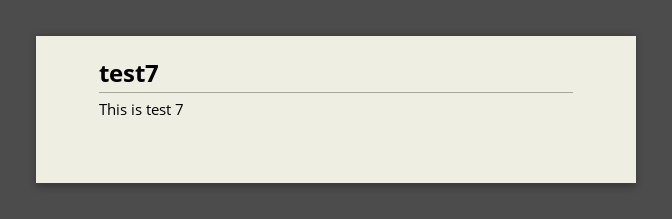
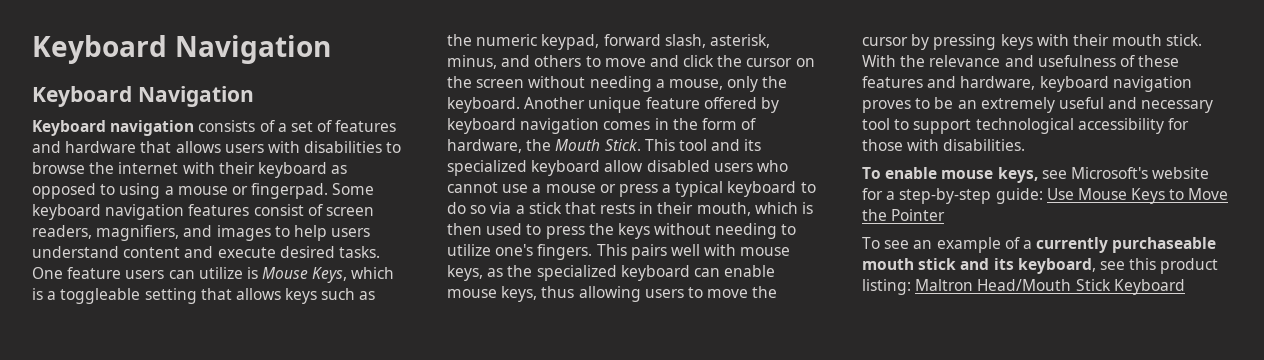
[99,65,159,82] [99,103,185,115] test7 // This is test 7 -> [32,35,331,64] [32,86,254,107] [32,120,397,136] [32,141,402,153] [32,162,348,178] [32,183,375,199] [32,204,374,220] [32,225,371,241] [32,246,380,258] [32,267,395,283] [32,288,376,304] [447,34,770,50] [447,55,815,69] [447,76,788,92] [447,97,779,113] [447,118,757,134] [447,139,762,153] [447,160,788,176] [447,181,816,197] [447,202,814,216] [447,223,797,239] [447,244,791,260] [447,265,776,281] [447,286,778,302] [862,34,1203,50] [862,55,1180,67] [862,76,1192,92] [862,97,1214,113] [862,118,1189,134] [862,139,1026,151] [862,167,1210,183] [862,188,1229,204] [862,209,946,221] [862,237,1217,253] [862,258,1219,274] [862,279,1185,295] Keyboard Navigation // Keyboard Navigation // Keyboard navigation consists of a set of features and hardware that allows users with disabilities to browse the internet with their keyboard as opposed to using a mouse or fingerpad. Some keyboard navigation features consist of screen readers, magnifiers, and images to help users understand content and execute desired tasks. One feature users can utilize is Mouse Keys, which is a toggleable setting that allows keys such as the numeric keypad, forward slash, asterisk, minus, and others to move and click the cursor on the screen without needing a mouse, only the keyboard. Another unique feature offered by keyboard navigation comes in the form of hardware, the Mouth Stick. This tool and its specialized keyboard allow disabled users who cannot use a mouse or press a typical keyboard to do so via a stick that rests in their mouth, which is then used to press the keys without needing to utilize one's fingers. This pairs well with mouse keys, as the specialized keyboard can enable mouse keys, thus allowing users to move the cursor by pressing keys with their mouth stick. With the relevance and usefulness of these features and hardware, keyboard navigation proves to be an extremely useful and necessary tool to support technological accessibility for those with disabilities. // To enable mouse keys, see Microsoft's website for a step-by-step guide: Use Mouse Keys to Move the Pointer // To see an example of a currently purchaseable mouth stick and its keyboard, see this product listing: Maltron Head/Mouth Stick Keyboard

